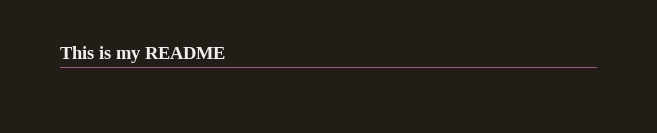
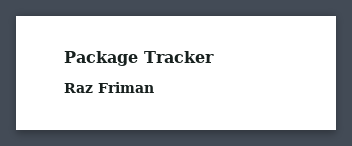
[60,46,225,63] This is my README -> [64,51,214,66] [64,82,154,93] Package Tracker // Raz Friman

